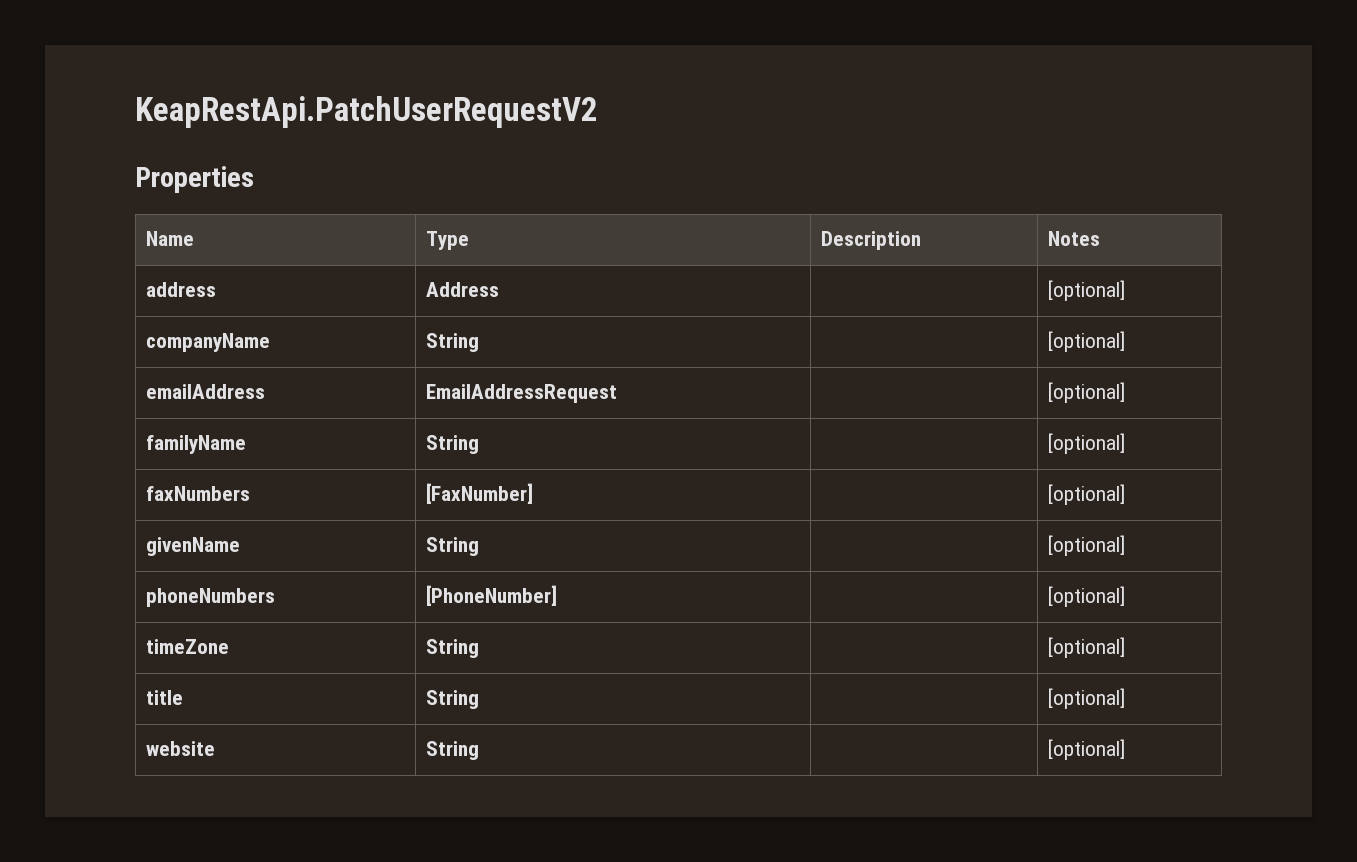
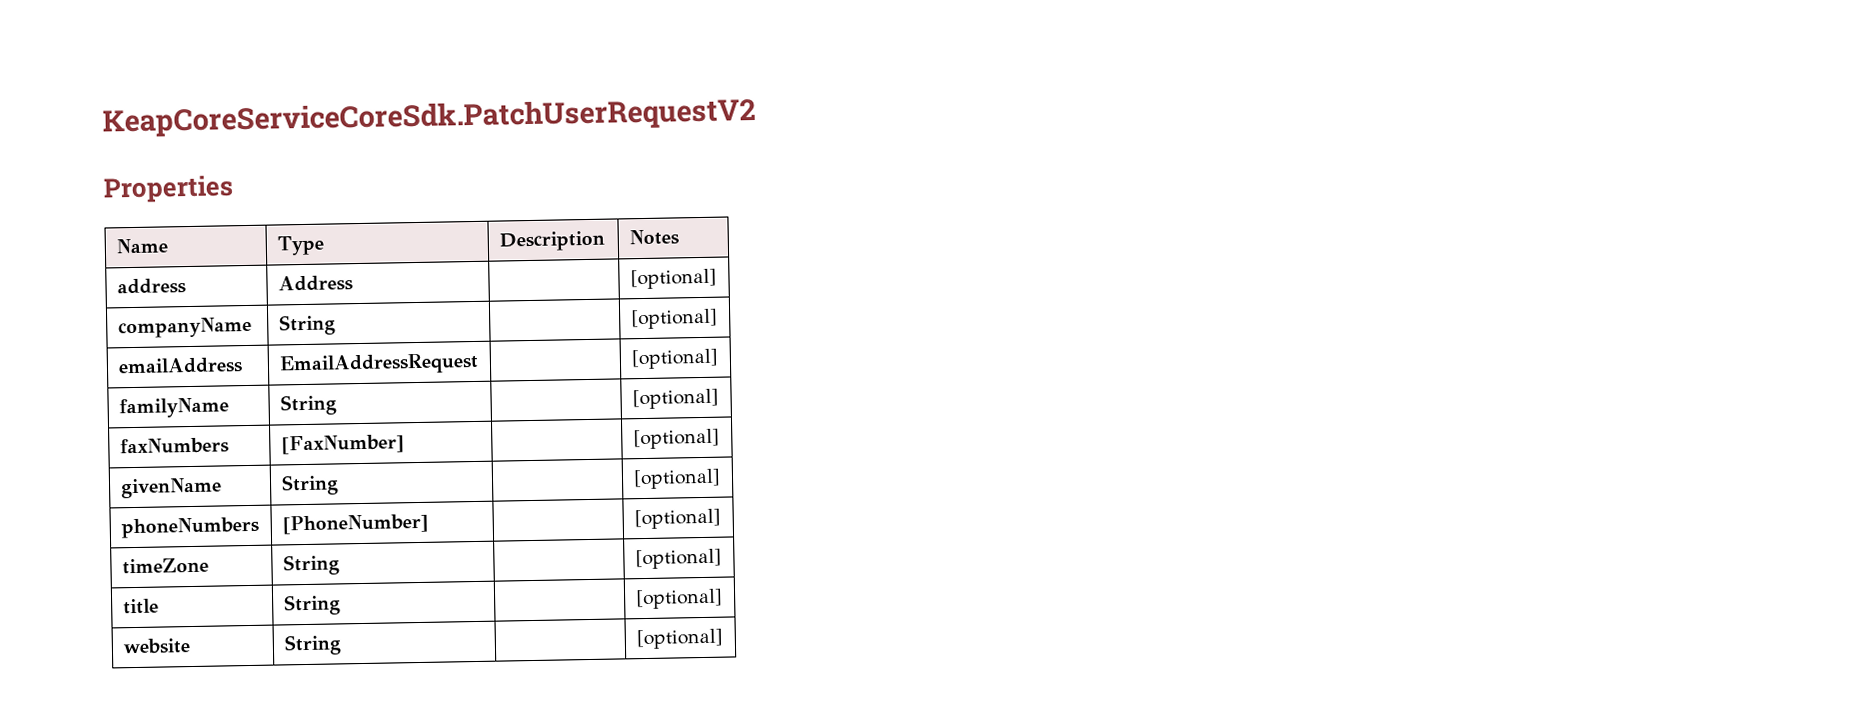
[135,96,598,128] KeapRestApi.PatchUserRequestV2 -> [102,96,756,138] KeapCoreServiceCoreSdk.PatchUserRequestV2

